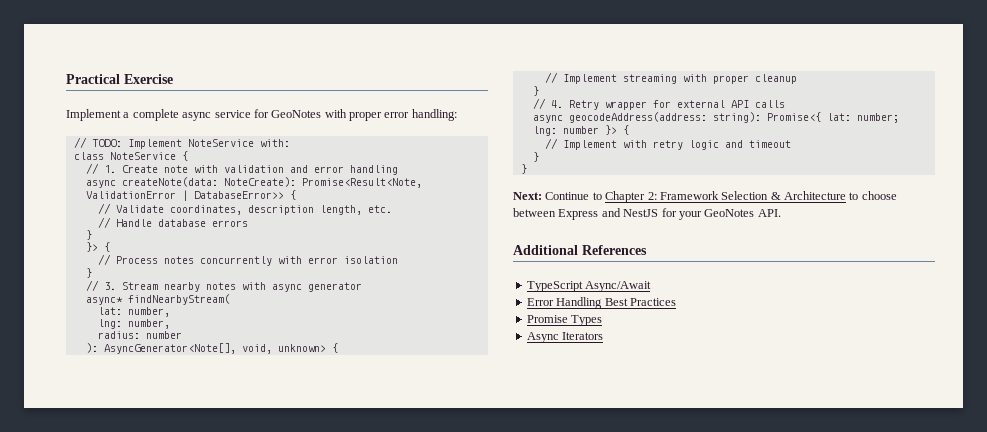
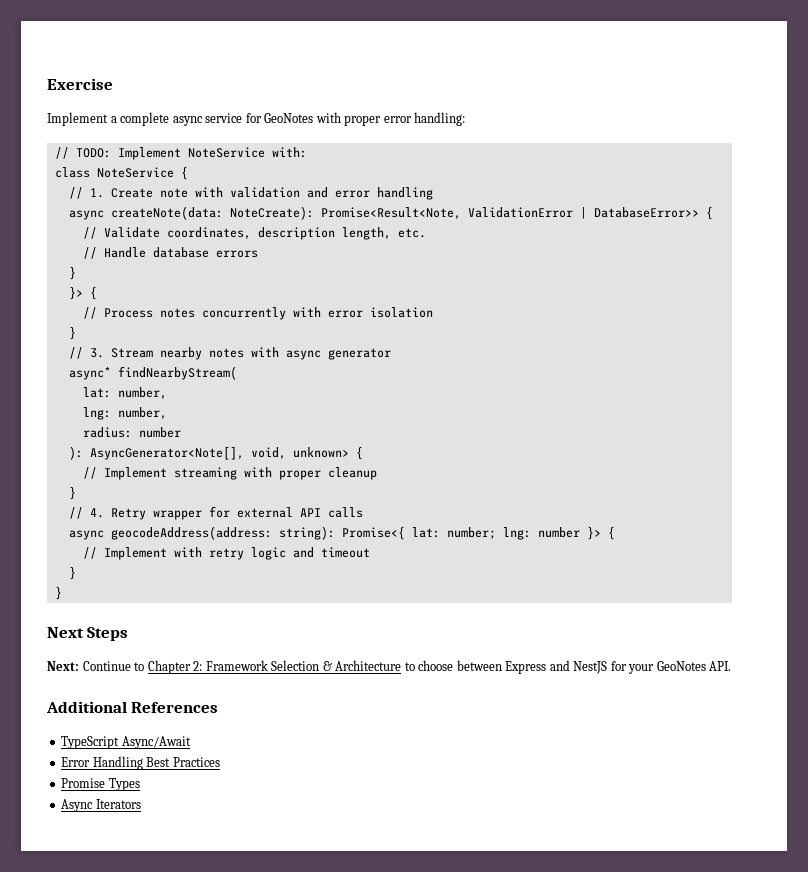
[66,74,120,84] Practical -> (47, 84) none
(527, 169) none -> [47,627,129,641] // Next Steps

